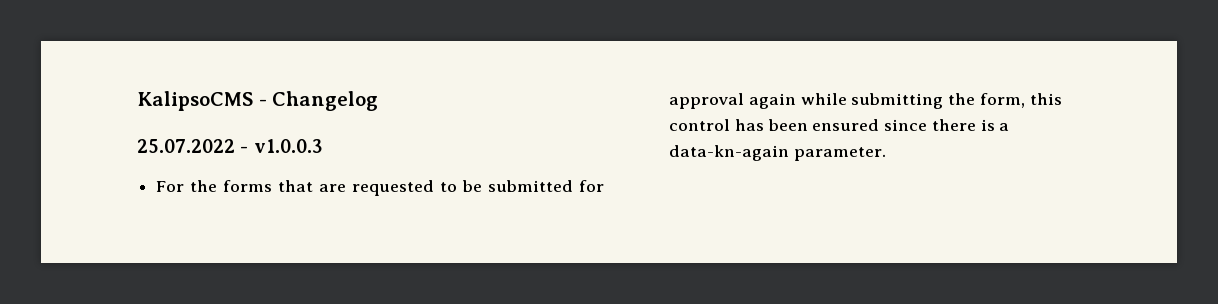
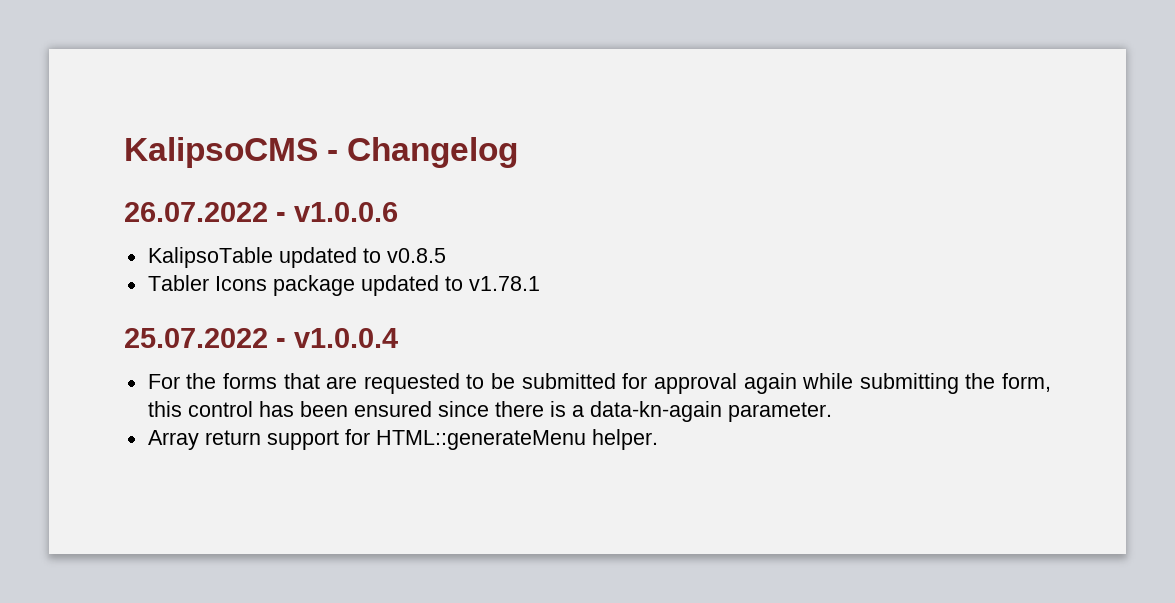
(379, 101) none -> [124,202,398,222] [147,247,446,268] [147,275,540,296] // 26.07.2022 - v1.0.0.6 // KalipsoTable updated to v0.8.5 // Tabler Icons package updated to v1.78.1
[253,139,323,153] v1.0.0.3 -> [294,328,398,348] v1.0.0.4
(886, 154) none -> [147,429,658,450] // Array return support for HTML::generateMenu helper.

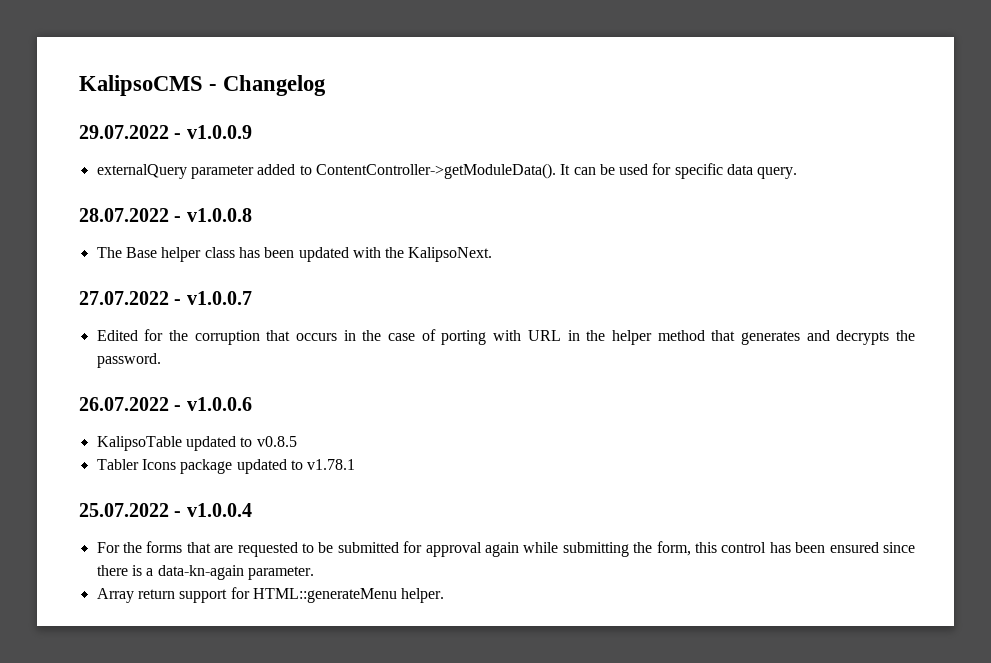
(519, 152) none -> [79,125,252,139] [96,163,798,179] [79,208,252,222] [96,247,493,262] [79,291,252,305] [96,329,916,345] [96,353,161,368] // 29.07.2022 - v1.0.0.9 // externalQuery parameter added to ContentController->getModuleData(). It can be used for specific data query. // 28.07.2022 - v1.0.0.8 // The Base helper class has been updated with the KalipsoNext. // 27.07.2022 - v1.0.0.7 // Edited for the corruption that occurs in the case of porting with URL in the helper method that generates and decrypts the password.

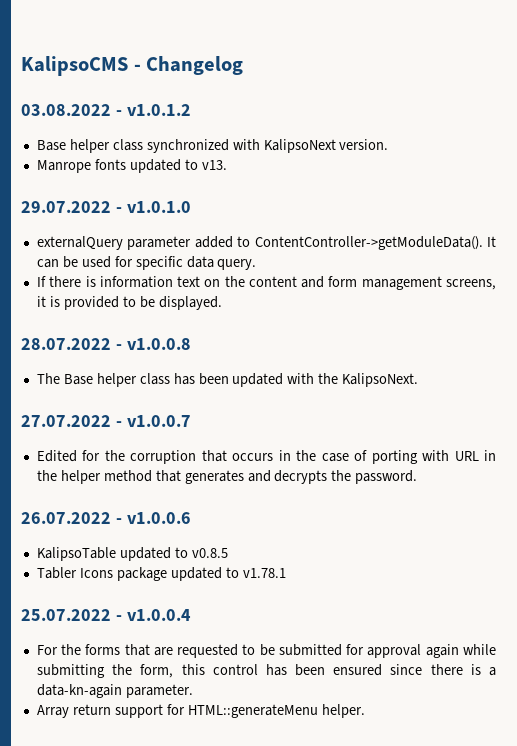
(327, 85) none -> [21,104,191,116] [36,139,389,153] [36,159,227,173] // 03.08.2022 - v1.0.1.2 // Base helper class synchronized with KalipsoNext version. // Manrope fonts updated to v13.
[186,125,252,139] v1.0.0.9 -> [126,201,191,213] v1.0.1.0
(798, 173) none -> [36,276,496,290] [36,296,222,310] // If there is information text on the content and form management screens, it is provided to be displayed.

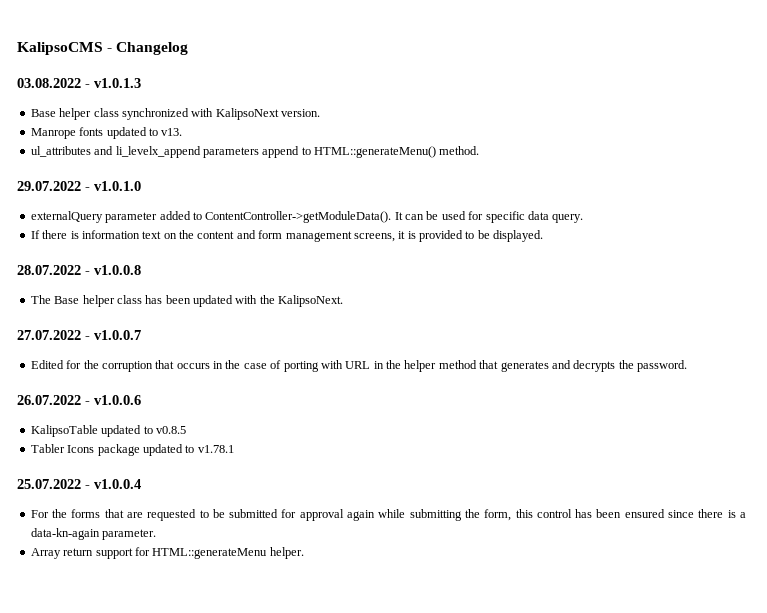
[126,104,191,116] v1.0.1.2 -> [94,78,141,88] v1.0.1.3
(227, 165) none -> [30,146,480,158] // ul_attributes and li_levelx_append parameters append to HTML::generateMenu() method.

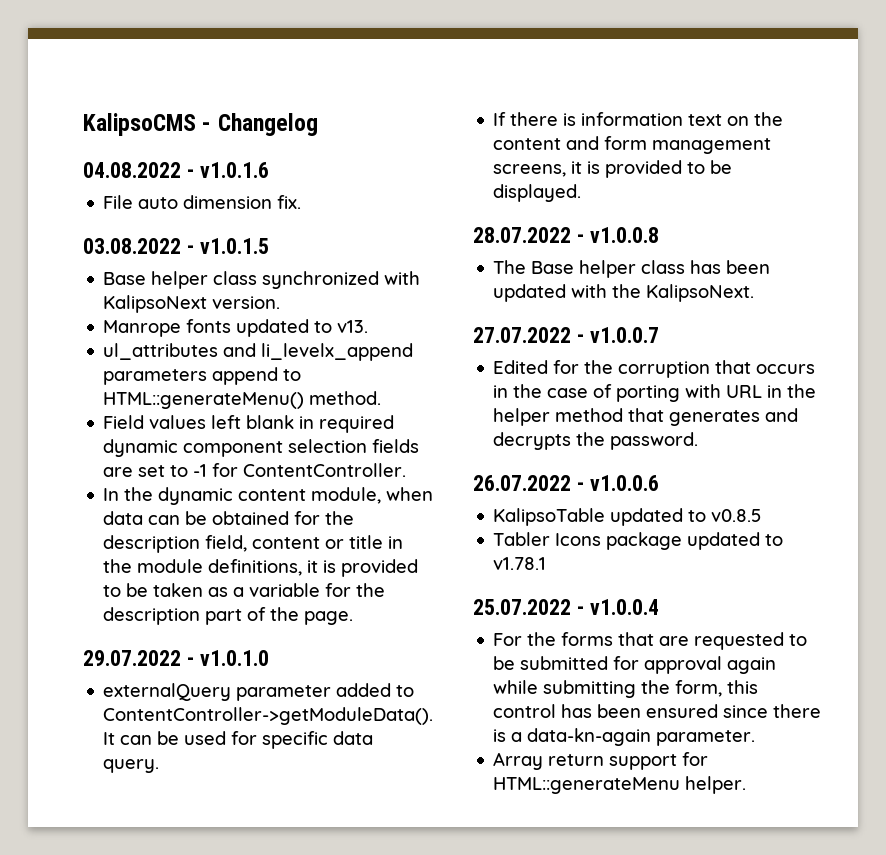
(189, 48) none -> [83,162,269,178] [103,195,302,209] // 04.08.2022 - v1.0.1.6 // File auto dimension fix.
[94,78,141,88] v1.0.1.3 -> [199,238,269,254] v1.0.1.5
(480, 150) none -> [103,415,395,433] [103,439,420,457] [103,463,407,477] [103,487,434,505] [103,511,355,525] [103,535,404,553] [103,559,419,577] [103,583,386,597] [103,607,354,625] // Field values left blank in required dynamic component selection fields are set to -1 for ContentController. // In the dynamic content module, when data can be obtained for the description field, content or title in the module definitions, it is provided to be taken as a variable for the description part of the page.

